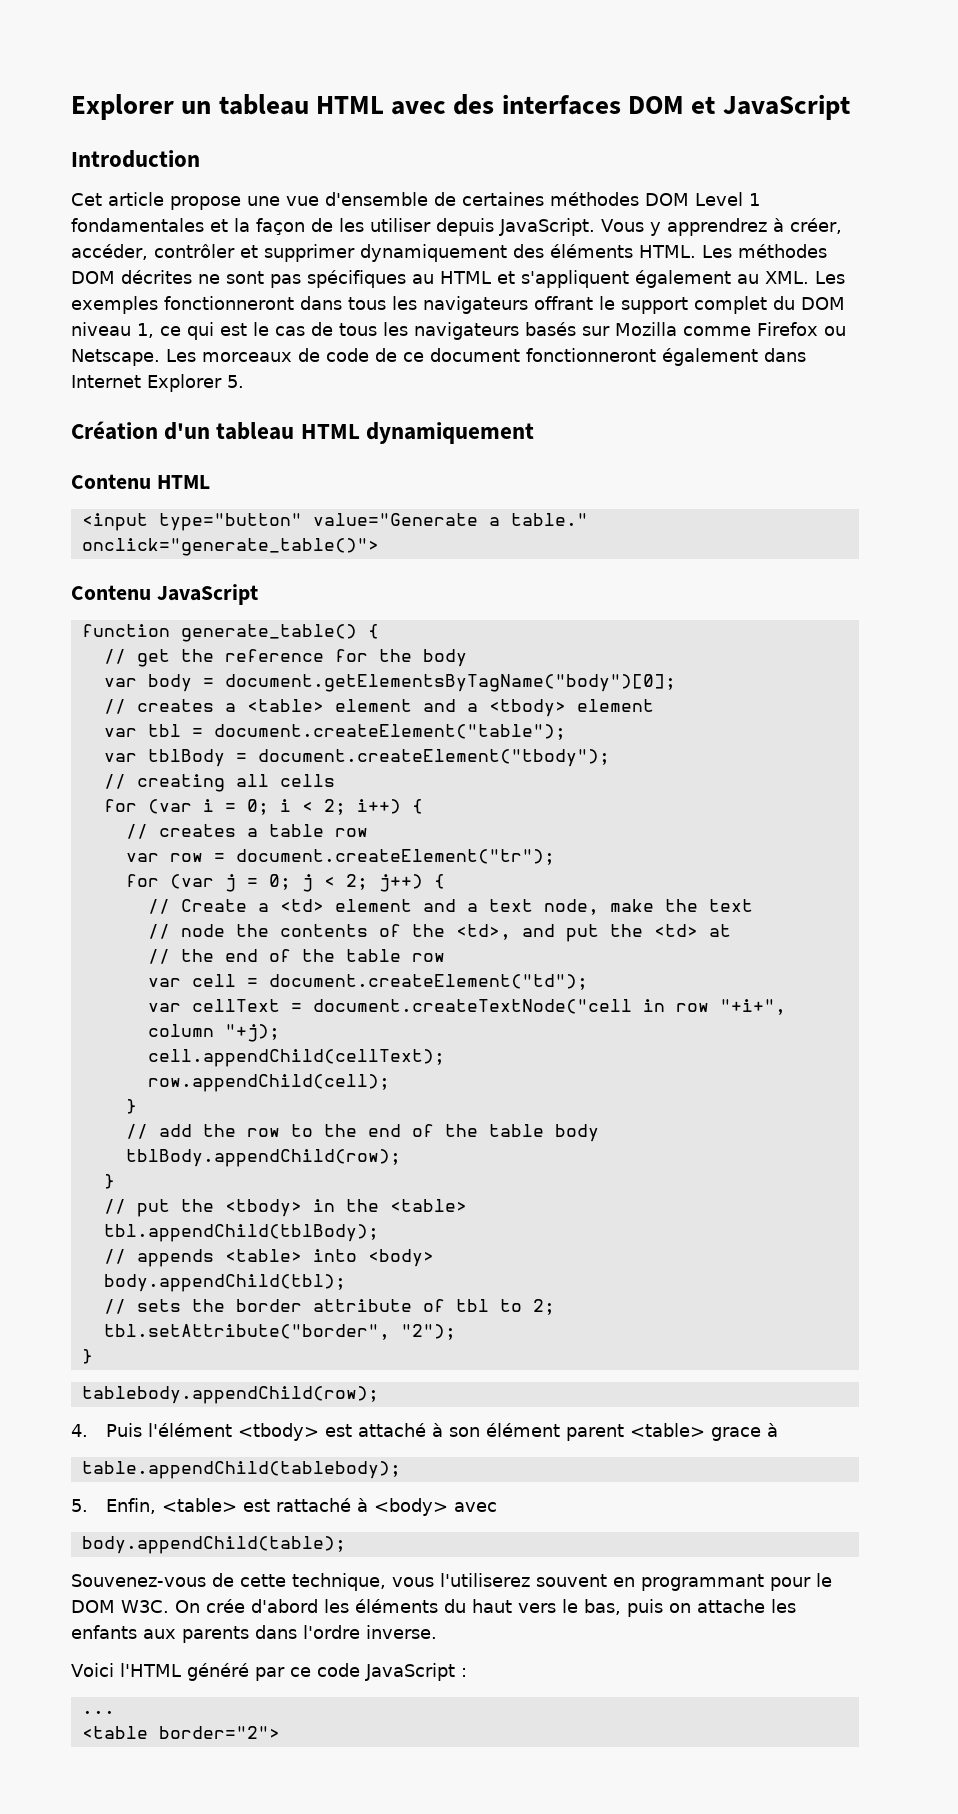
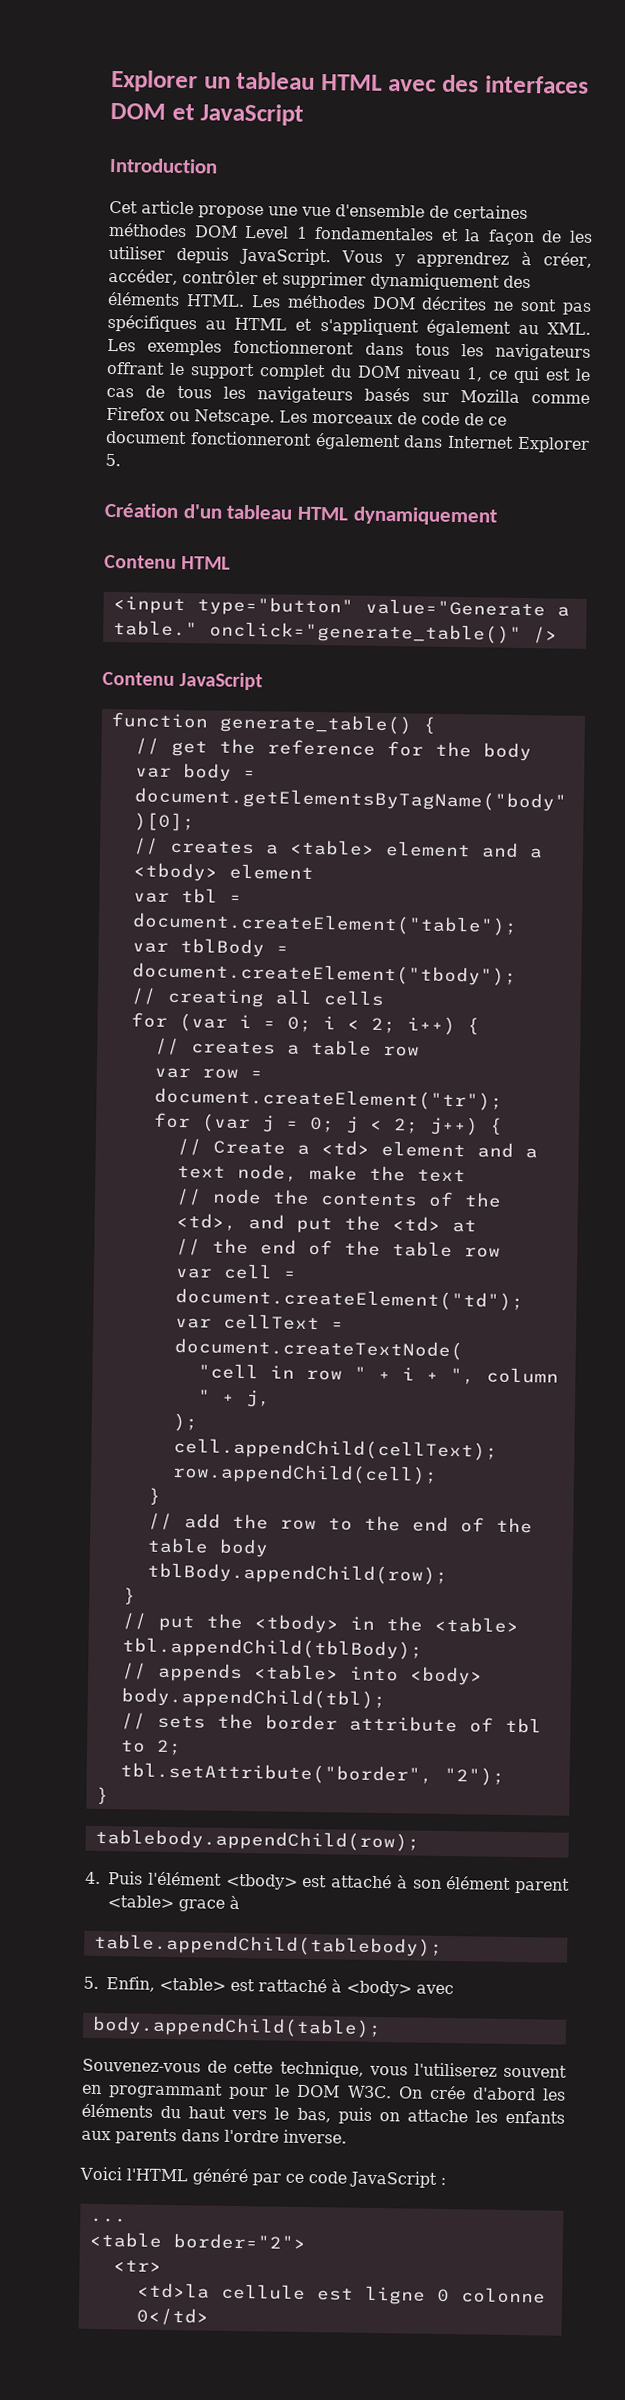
[81,538,379,556] onclick="generate_table()"> -> [208,621,558,644] onclick="generate_table()" />
[312,999,786,1015] [147,1024,280,1042] document.createTextNode("cell in row "+i+", column "+j); -> [173,1338,463,1361] [197,1363,559,1385] [197,1389,271,1408] [172,1413,198,1432] document.createTextNode( // "cell in row " + i + ", column " + j, // );
(280, 1732) none -> [112,2260,162,2272] [136,2282,546,2305] [135,2307,209,2326] // <tr> // <td>la cellule est ligne 0 colonne 0</td>

